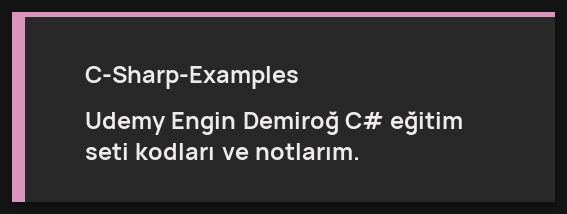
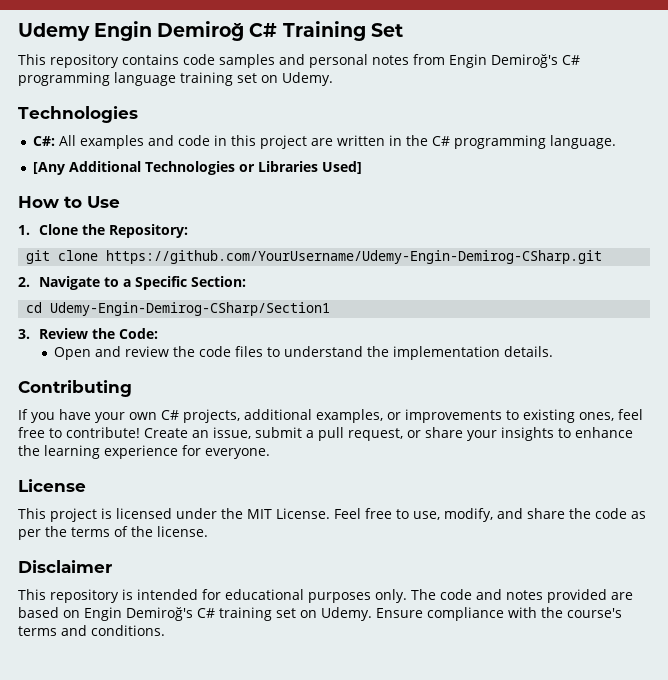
[85,66,299,89] C-Sharp-Examples // -> (18, 32) none
[390,111,464,135] [85,143,361,160] eğitim seti kodları ve notlarım. -> [282,21,403,41] [18,54,580,68] [18,72,333,86] [18,106,138,123] [32,135,616,149] [32,161,362,175] [18,196,120,208] [18,224,188,238] [26,250,603,264] [18,276,246,290] [26,302,331,316] [18,328,158,339] [53,346,553,360] [18,380,132,397] [18,409,643,423] [18,427,633,441] [18,445,270,459] [18,479,86,492] [18,508,646,522] [18,526,208,540] [18,560,112,573] [18,589,633,603] [18,607,622,621] [18,625,165,636] Training Set // This repository contains code samples and personal notes from Engin Demiroğ's C# programming language training set on Udemy. // Technologies // C#: All examples and code in this project are written in the C# programming language. // [Any Additional Technologies or Libraries Used] // How to Use // 1. Clone the Repository: // git clone https://github.com/YourUsername/Udemy-Engin-Demirog-CSharp.git // 2. Navigate to a Specific Section: // cd Udemy-Engin-Demirog-CSharp/Section1 // 3. Review the Code: // Open and review the code files to understand the implementation details. // Contributing // If you have your own C# projects, additional examples, or improvements to existing ones, feel free to contribute! Create an issue, submit a pull request, or share your insights to enhance the learning experience for everyone. // License // This project is licensed under the MIT License. Feel free to use, modify, and share the code as per the terms of the license. // Disclaimer // This repository is intended for educational purposes only. The code and notes provided are based on Engin Demiroğ's C# training set on Udemy. Ensure compliance with the course's terms and conditions.

